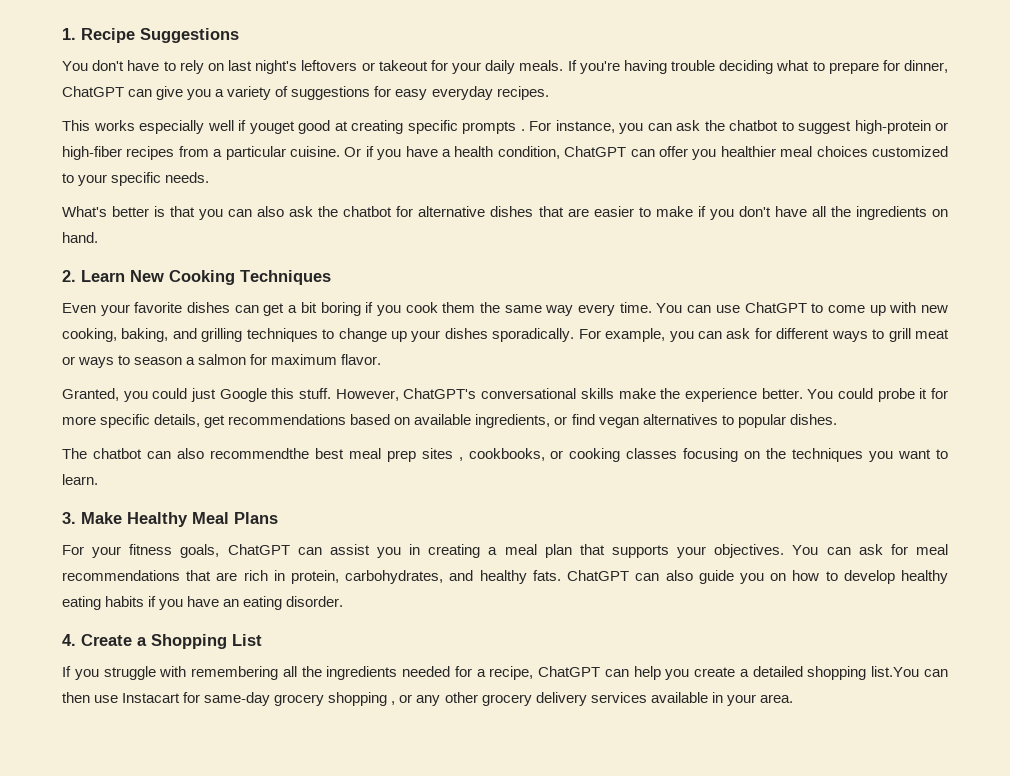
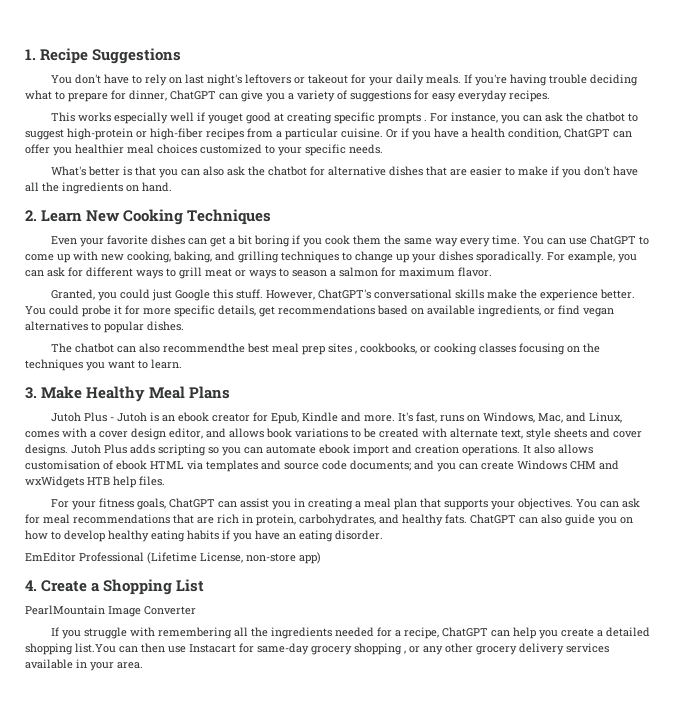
(278, 518) none -> [51,412,623,424] [25,428,642,440] [25,444,593,456] [25,460,619,472] [25,476,165,488] // Jutoh Plus - Jutoh is an ebook creator for Epub, Kindle and more. It's fast, runs on Windows, Mac, and Linux, comes with a cover design editor, and allows book variations to be created with alternate text, style sheets and cover designs. Jutoh Plus adds scripting so you can automate ebook import and creation operations. It also allows customisation of ebook HTML via templates and source code documents; and you can create Windows CHM and wxWidgets HTB help files.
(344, 601) none -> [25,552,321,564] // EmEditor Professional (Lifetime License, non-store app)
(262, 640) none -> [25,605,196,617] // PearlMountain Image Converter

